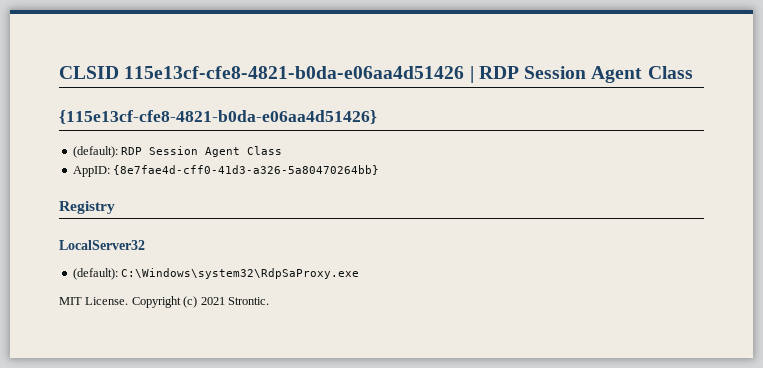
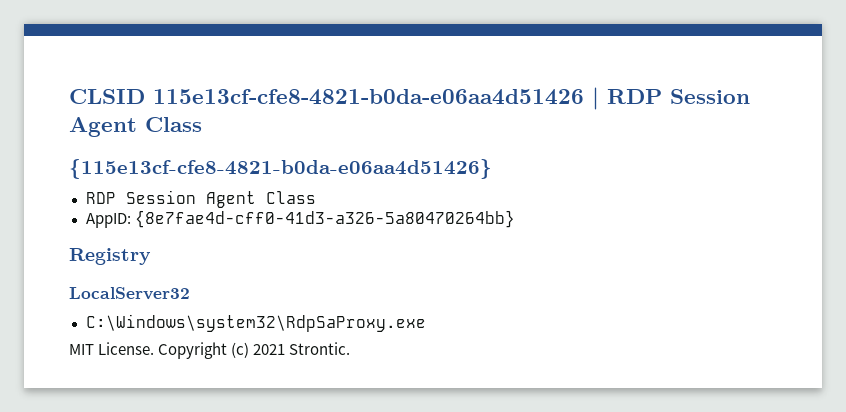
[72,146,118,158] (default): -> (492, 169) none
[72,268,118,280] (default): -> (190, 293) none

